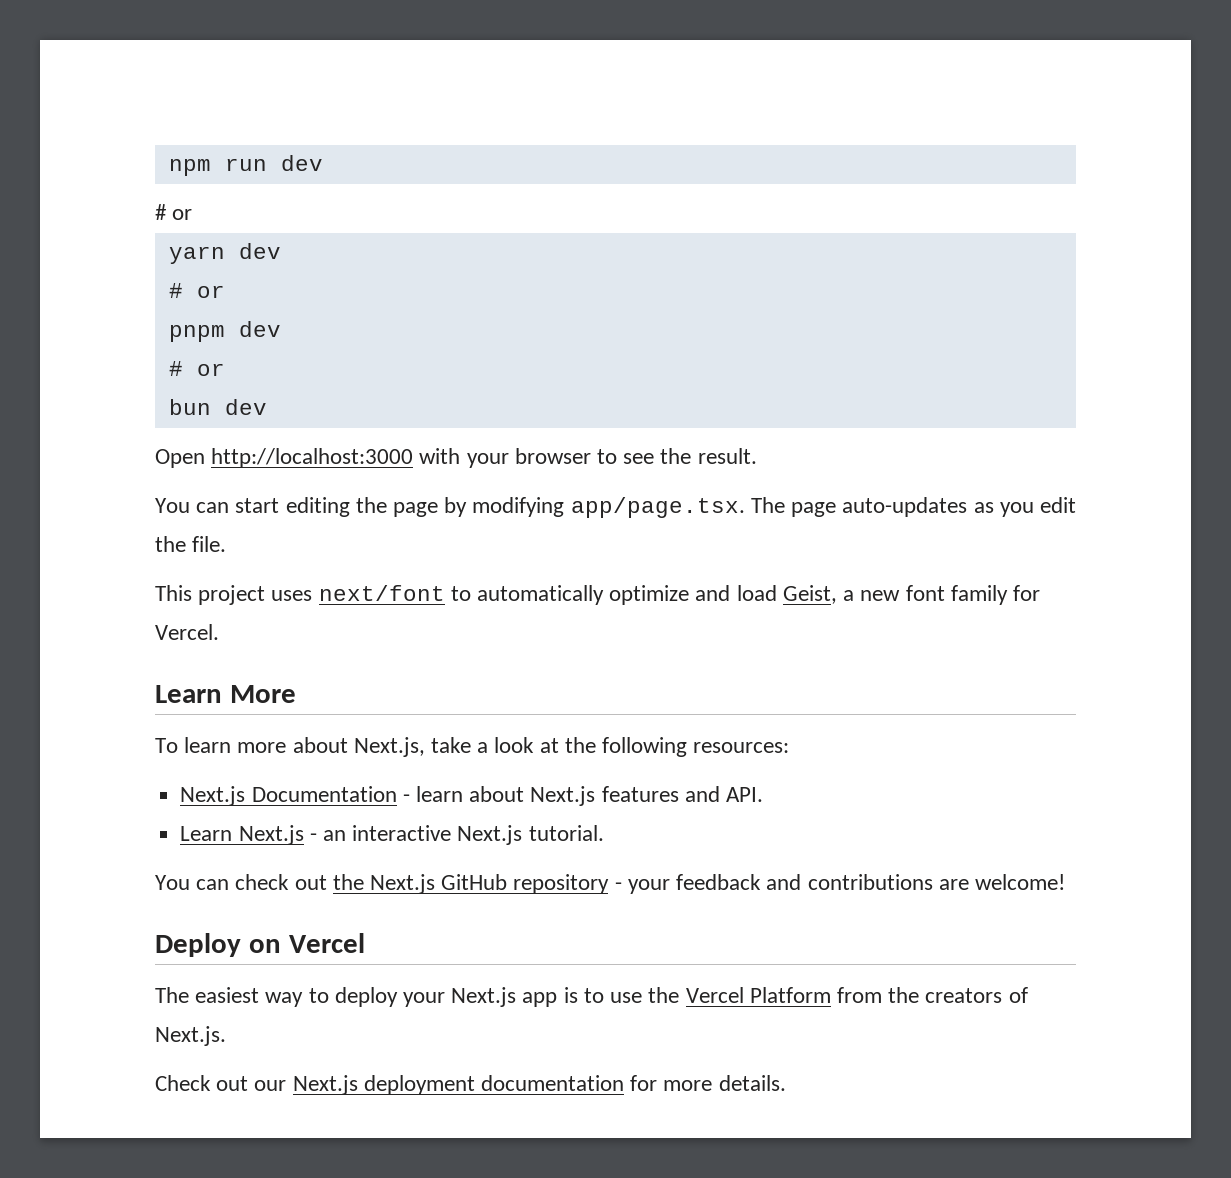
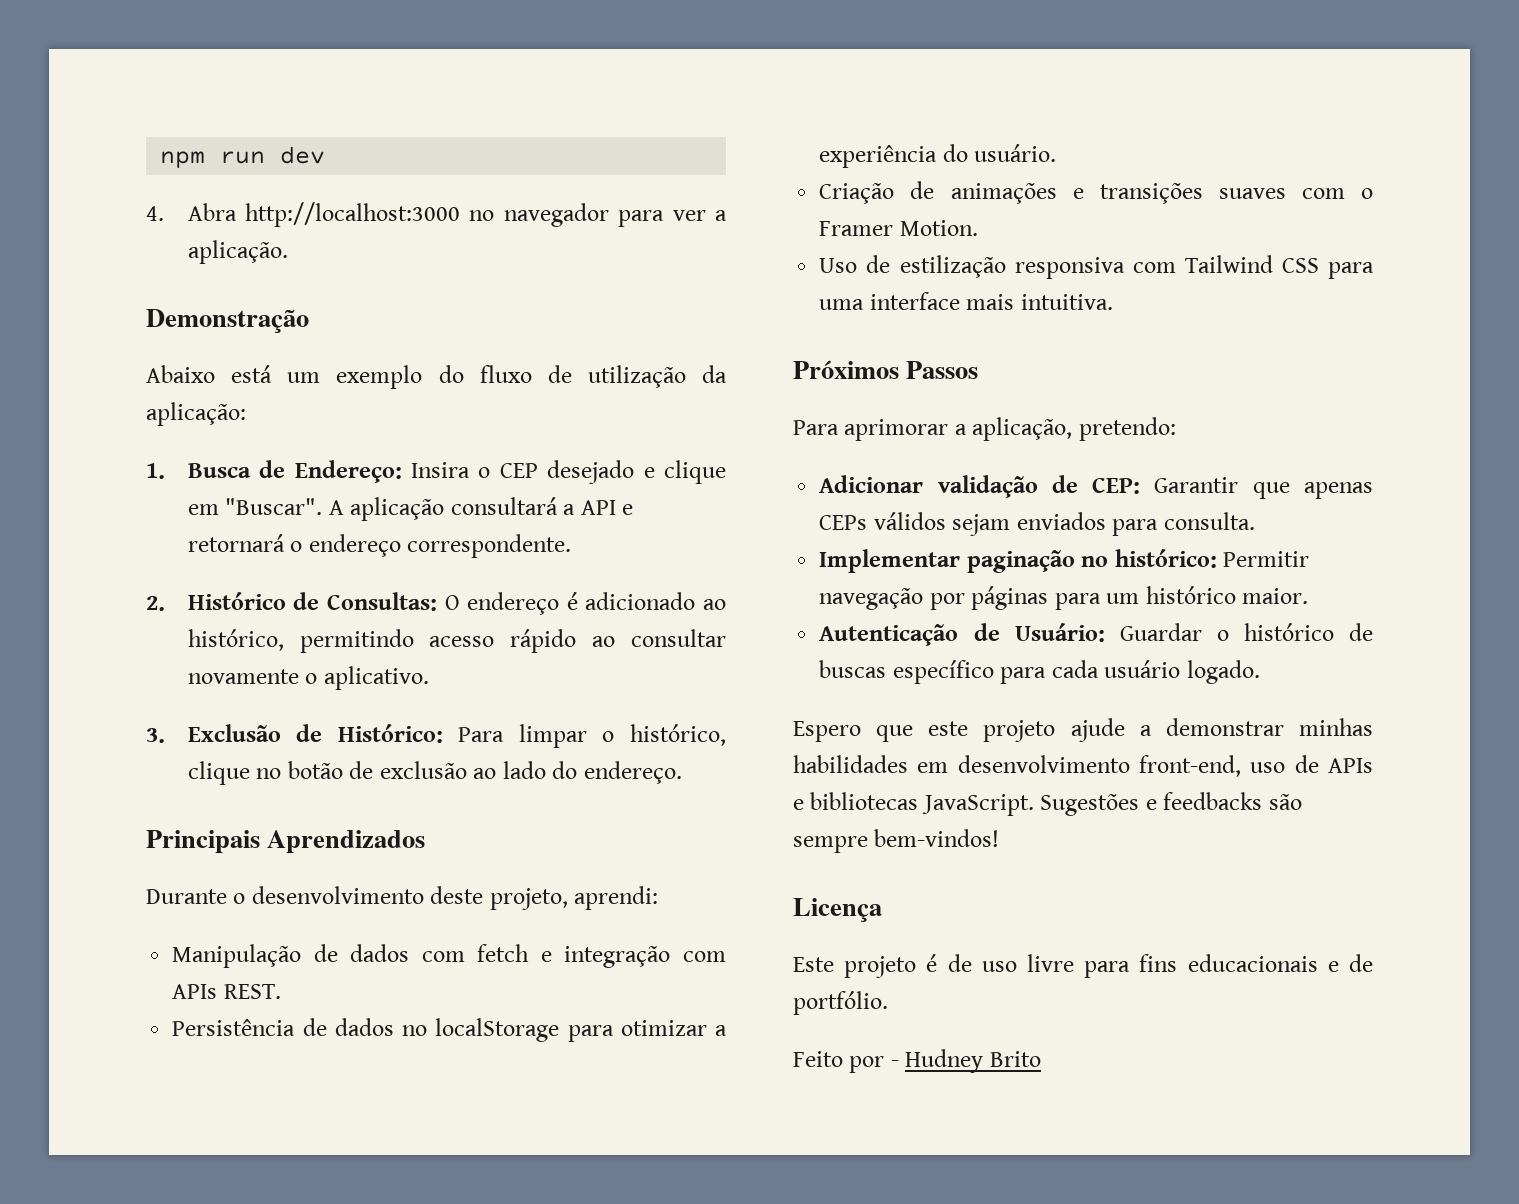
[155,204,193,220] [168,243,281,264] [168,283,225,298] [168,321,281,342] [168,361,225,376] [168,399,267,415] [155,448,757,468] [155,497,1076,518] [155,536,227,552] [155,585,1040,605] [155,624,219,640] [155,685,296,703] [155,737,790,757] [180,786,763,806] [180,825,604,845] [155,874,1065,894] [155,933,365,957] [155,987,1028,1007] [155,1026,226,1046] [155,1075,786,1095] # or // yarn dev // # or // pnpm dev // # or // bun dev // Open http://localhost:3000 with your browser to see the result. // You can start editing the page by modifying app/page.tsx. The page auto-updates as you edit the file. // This project uses next/font to automatically optimize and load Geist, a new font family for Vercel. // Learn More // To learn more about Next.js, take a look at the following resources: // Next.js Documentation - learn about Next.js features and API. // Learn Next.js - an interactive Next.js tutorial. // You can check out the Next.js GitHub repository - your feedback and contributions are welcome! // Deploy on Vercel // The easiest way to deploy your Next.js app is to use the Vercel Platform from the creators of Next.js. // Check out our Next.js deployment documentation for more details. -> [146,202,727,227] [187,240,288,264] [146,309,309,333] [146,365,727,389] [146,402,246,426] [146,460,726,484] [187,497,634,521] [187,534,572,558] [146,592,726,615] [187,629,727,653] [187,666,429,690] [146,724,726,748] [187,761,682,785] [146,830,426,854] [146,886,659,910] [172,944,727,968] [172,984,281,999] [172,1018,728,1042] [819,144,1057,168] [819,181,1373,204] [819,220,978,236] [819,255,1374,279] [819,292,1113,310] [793,360,979,379] [793,417,1176,441] [819,475,1373,499] [819,512,1255,536] [819,549,1310,573] [819,586,1309,610] [819,623,1373,646] [819,660,1260,684] [793,718,1373,742] [793,755,1373,777] [793,792,1302,816] [793,829,1000,853] [793,898,882,922] [793,954,1373,978] [793,991,888,1015] [793,1049,1041,1073] 4. Abra http://localhost:3000 no navegador para ver a aplicação. // Demonstração // Abaixo está um exemplo do fluxo de utilização da aplicação: // 1. Busca de Endereço: Insira o CEP desejado e clique em "Buscar". A aplicação consultará a API e retornará o endereço correspondente. // 2. Histórico de Consultas: O endereço é adicionado ao histórico, permitindo acesso rápido ao consultar novamente o aplicativo. // 3. Exclusão de Histórico: Para limpar o histórico, clique no botão de exclusão ao lado do endereço. // Principais Aprendizados // Durante o desenvolvimento deste projeto, aprendi: // Manipulação de dados com fetch e integração com APIs REST. // Persistência de dados no localStorage para otimizar a experiência do usuário. // Criação de animações e transições suaves com o Framer Motion. // Uso de estilização responsiva com Tailwind CSS para uma interface mais intuitiva. // Próximos Passos // Para aprimorar a aplicação, pretendo: // Adicionar validação de CEP: Garantir que apenas CEPs válidos sejam enviados para consulta. // Implementar paginação no histórico: Permitir navegação por páginas para um histórico maior. // Autenticação de Usuário: Guardar o histórico de buscas específico para cada usuário logado. // Espero que este projeto ajude a demonstrar minhas habilidades em desenvolvimento front-end, uso de APIs e bibliotecas JavaScript. Sugestões e feedbacks são sempre bem-vindos! // Licença // Este projeto é de uso livre para fins educacionais e de portfólio. // Feito por - Hudney Brito

